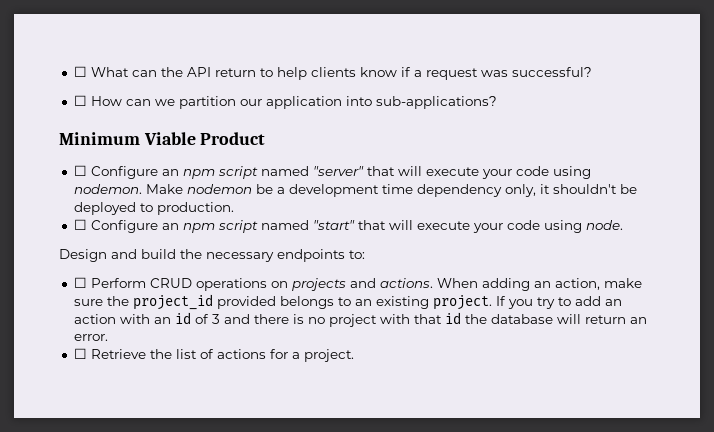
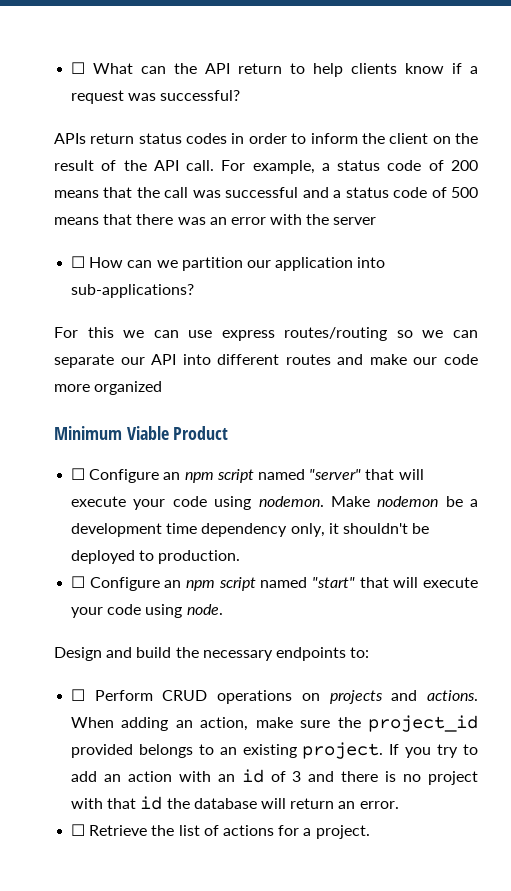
(592, 72) none -> [54,133,479,144] [54,160,478,174] [54,187,478,198] [54,214,377,225] // APIs return status codes in order to inform the client on the result of the API call. For example, a status code of 200 means that the call was successful and a status code of 500 means that there was an error with the server
(497, 102) none -> [54,327,478,341] [54,354,478,368] [54,381,163,395] // For this we can use express routes/routing so we can separate our API into different routes and make our code more organized

